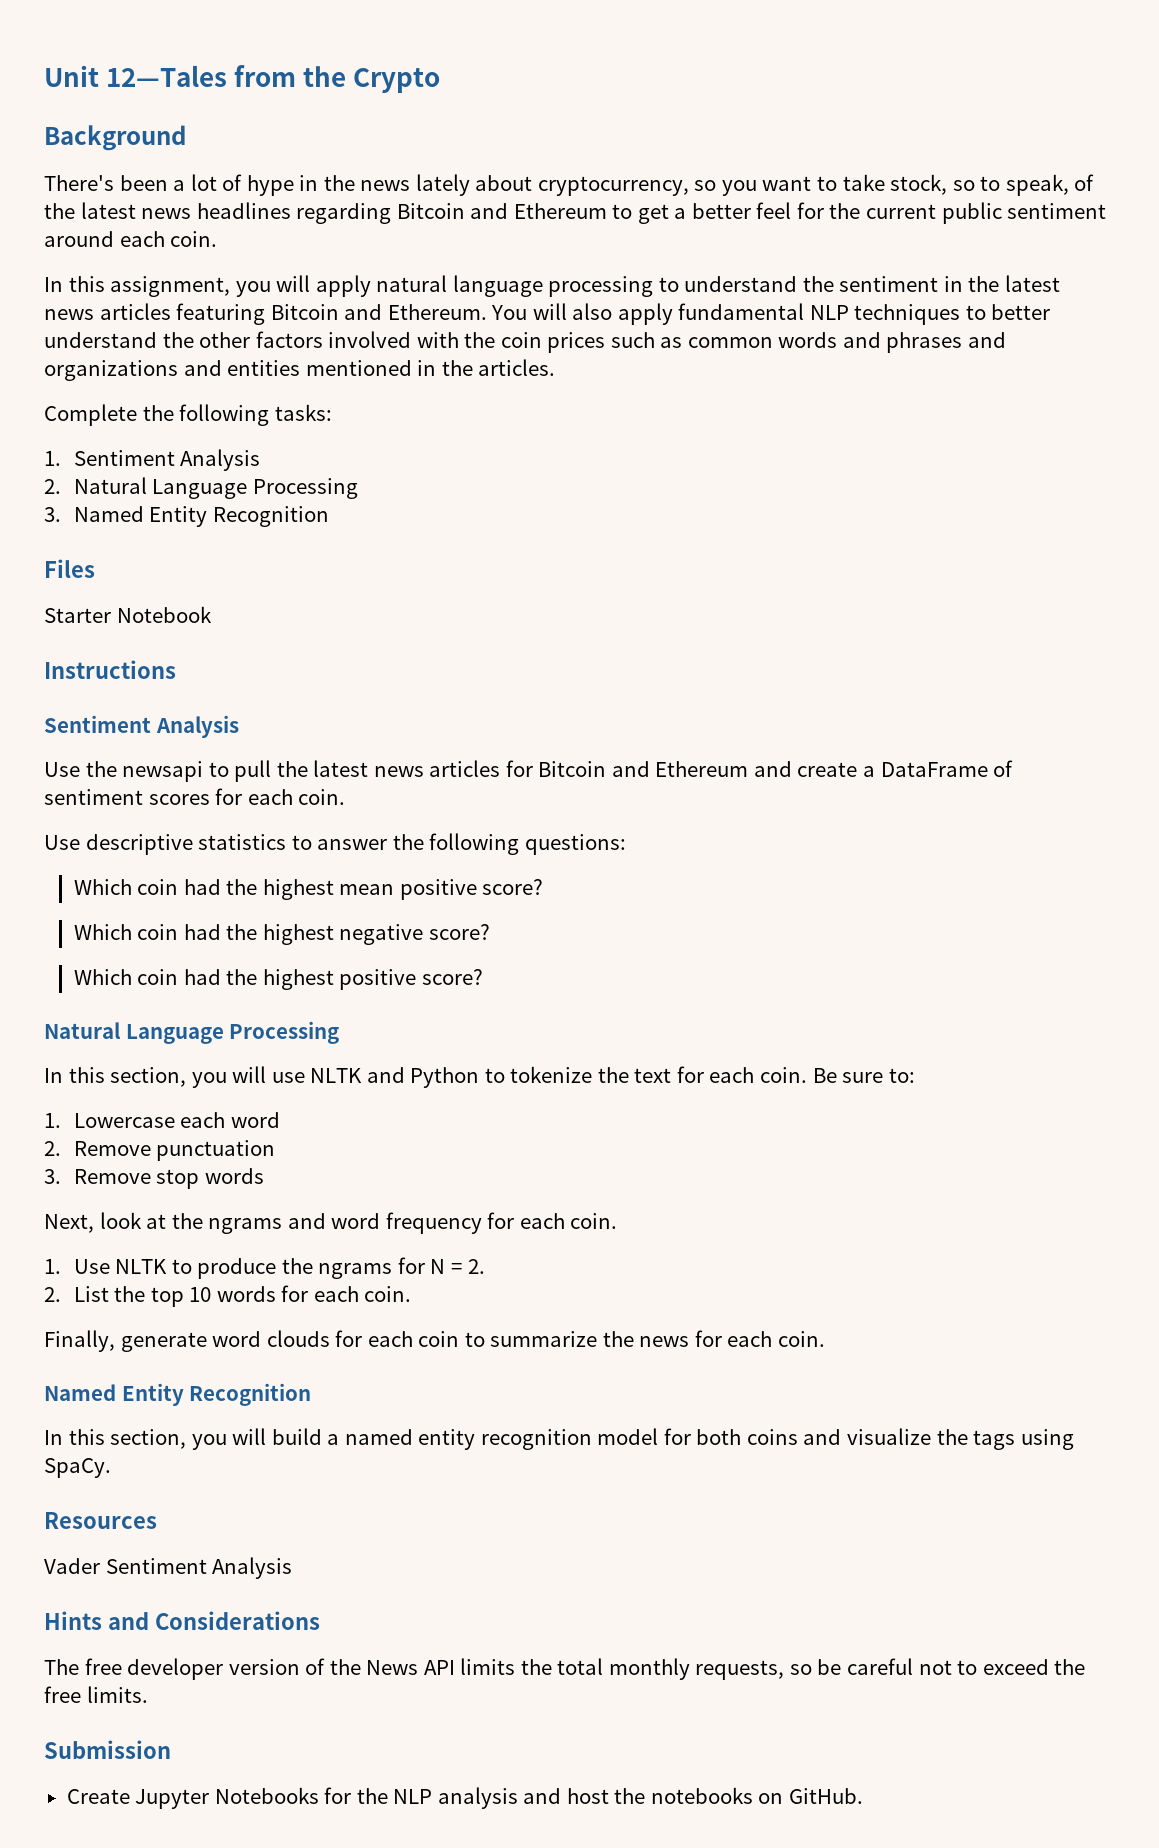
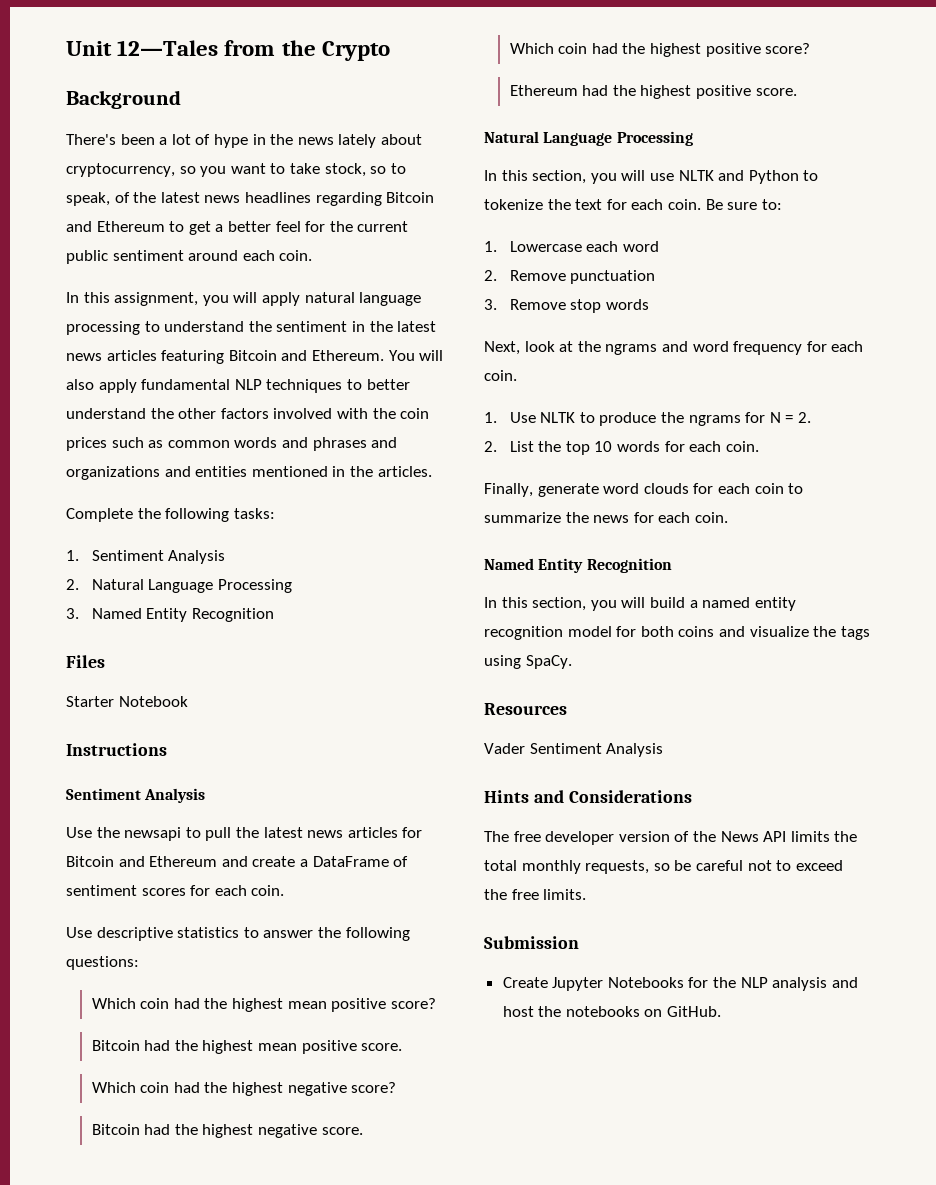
(544, 887) none -> [91,1040,403,1054] // Bitcoin had the highest mean positive score.
(490, 932) none -> [91,1124,363,1138] // Bitcoin had the highest negative score.
(483, 977) none -> [509,85,797,99] // Ethereum had the highest positive score.

